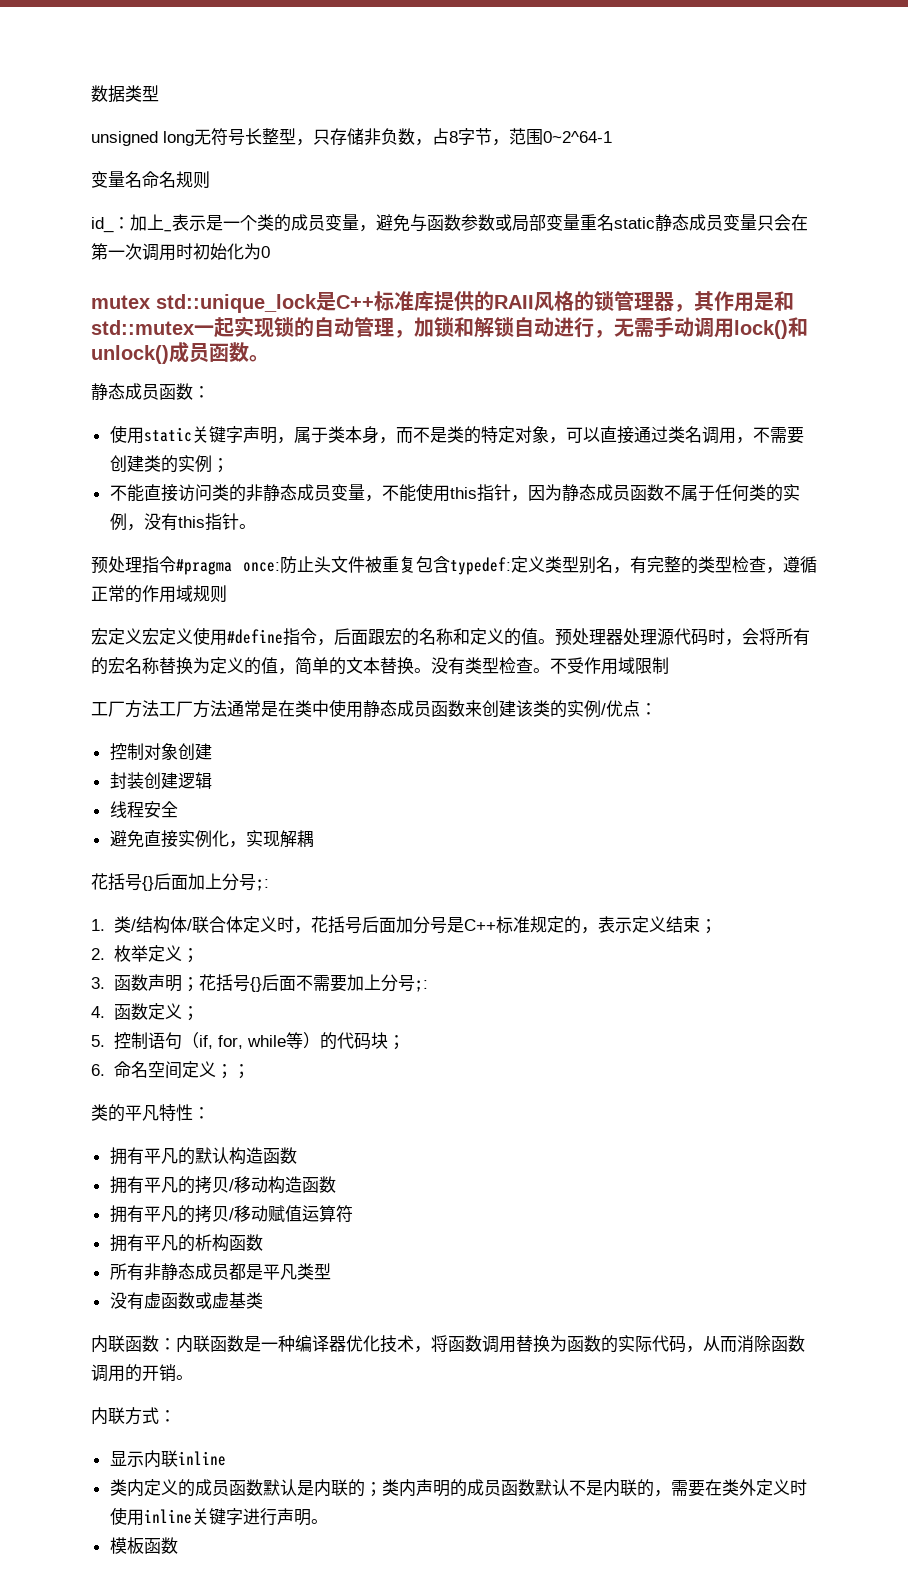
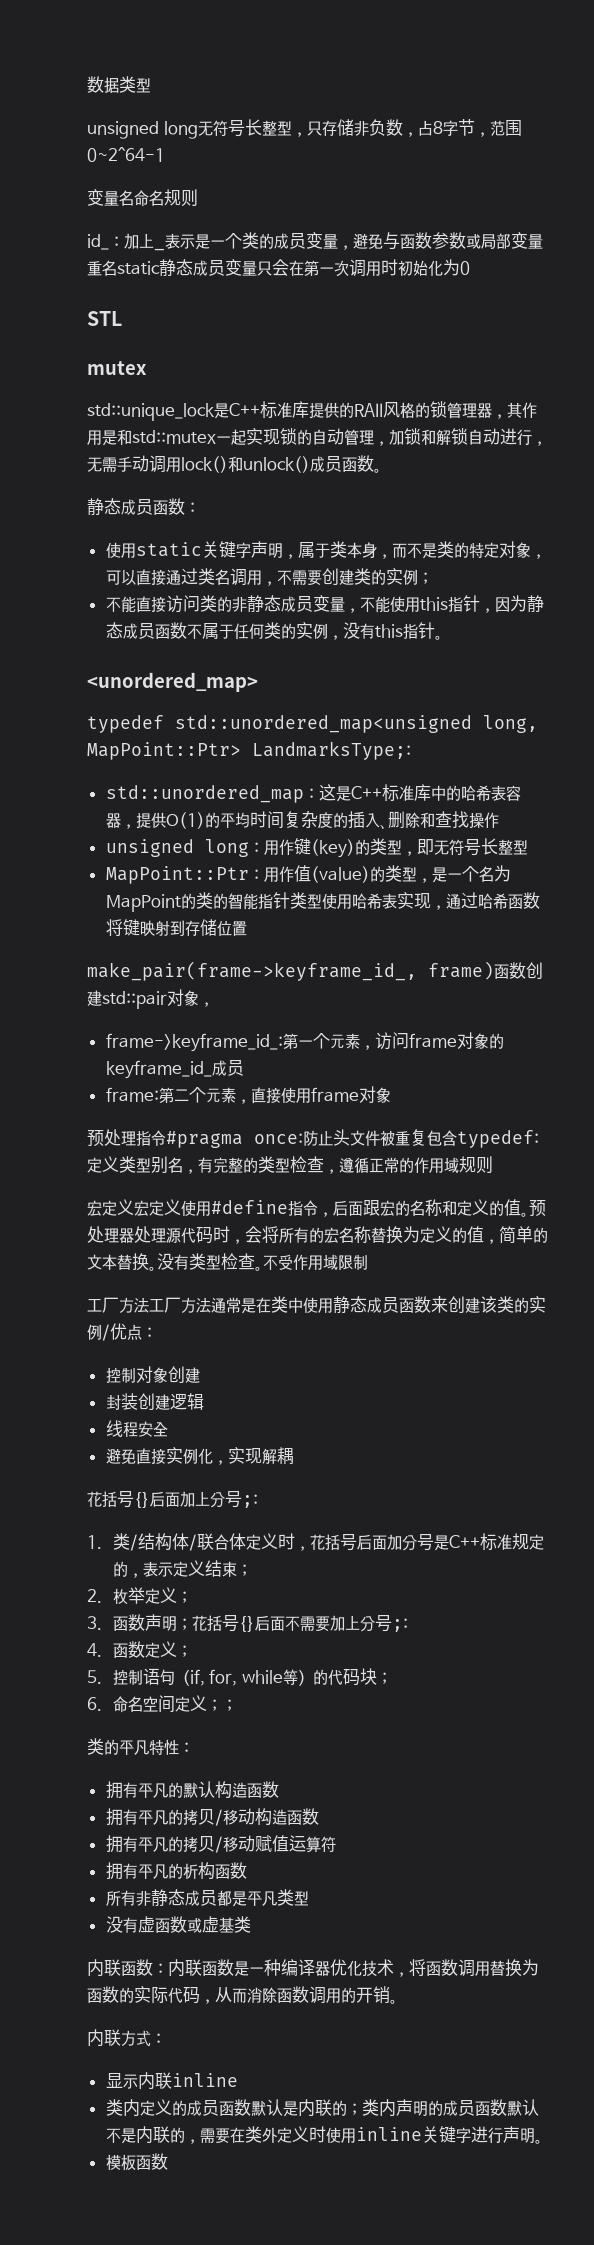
(270, 252) none -> [87,311,122,326] // STL
(150, 302) none -> (147, 368) //
(256, 526) none -> [87,672,258,692] [87,715,538,733] [87,741,411,760] [105,784,521,803] [105,811,499,830] [105,838,528,858] [105,865,511,884] [105,892,540,912] [105,919,247,937] [87,961,543,981] [87,989,214,1009] [105,1032,504,1052] [105,1060,244,1079] [105,1086,391,1104] // <unordered_map> // typedef std::unordered_map<unsigned long, MapPoint::Ptr> LandmarksType;: // std::unordered_map：这是C++标准库中的哈希表容器，提供O(1)的平均时间复杂度的插入、删除和查找操作 // unsigned long：用作键(key)的类型，即无符号长整型 // MapPoint::Ptr：用作值(value)的类型，是一个名为MapPoint的类的智能指针类型使用哈希表实现，通过哈希函数将键映射到存储位置 // make_pair(frame->keyframe_id_, frame)函数创建std::pair对象， // frame->keyframe_id_:第一个元素，访问frame对象的keyframe_id_成员 // frame:第二个元素，直接使用frame对象

